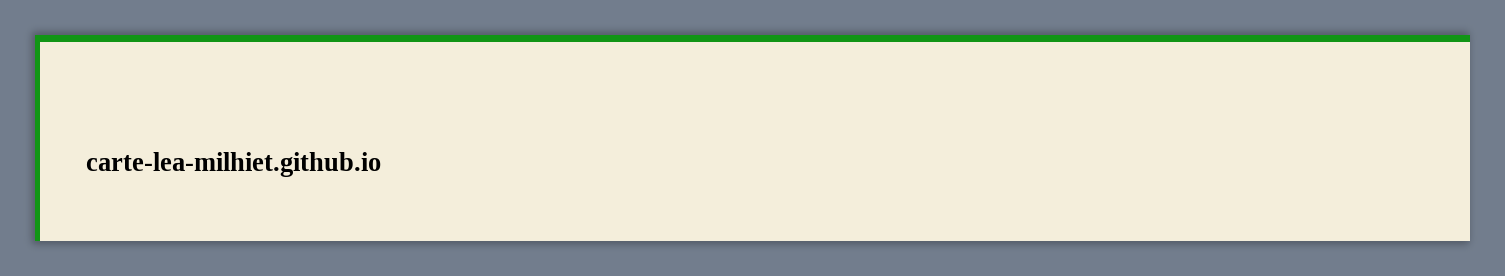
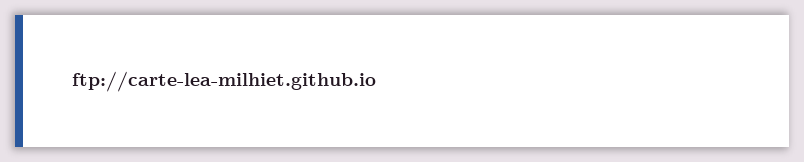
[86,152,381,177] carte-lea-milhiet.github.io -> [72,71,376,92] ftp://carte-lea-milhiet.github.io

